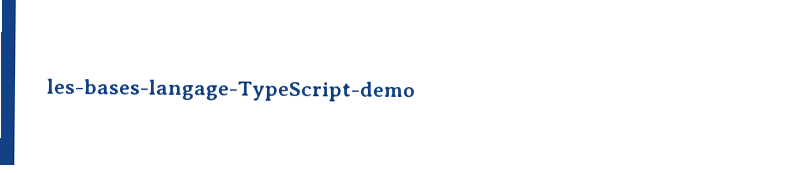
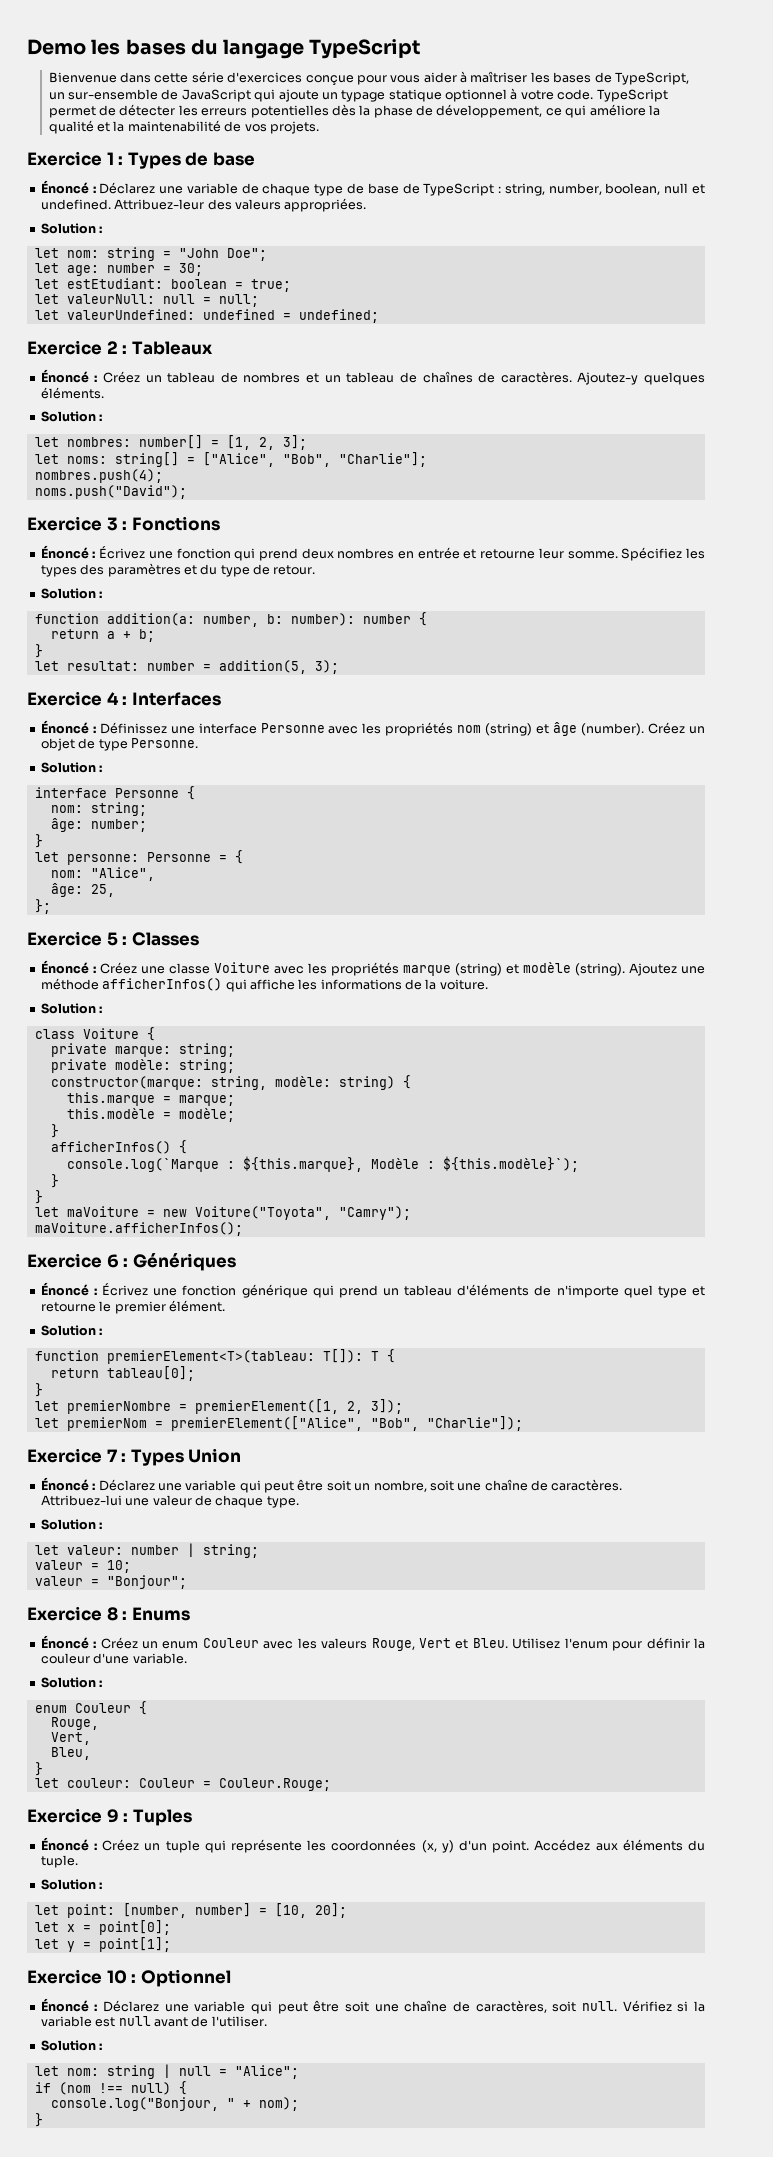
[46,78,416,103] les-bases-langage-TypeScript-demo -> [27,39,421,59] [48,71,689,86] [48,88,668,102] [48,104,660,118] [48,120,319,134] [27,151,255,169] [40,180,705,196] [40,198,367,212] [40,223,103,234] [34,247,267,261] [34,263,203,276] [34,278,291,292] [34,294,259,307] [34,309,379,323] [27,340,213,355] [40,369,706,385] [40,387,104,399] [40,411,103,422] [34,435,307,450] [34,452,427,467] [34,469,163,483] [34,485,187,499] [27,516,220,531] [40,545,705,561] [40,563,316,577] [40,588,103,599] [34,612,427,627] [50,629,155,642] [34,644,43,658] [34,660,339,674] [27,691,221,706] [40,720,706,736] [40,738,198,751] [40,762,103,773] [34,786,195,800] [50,802,147,816] [50,818,147,832] [34,834,43,848] [34,850,243,865] [50,867,155,881] [50,883,115,897] [34,899,51,914] [27,931,199,946] [40,960,705,976] [40,978,488,992] [40,1003,103,1014] [34,1027,155,1041] [50,1043,235,1057] [50,1059,235,1073] [50,1075,411,1090] [66,1092,235,1106] [66,1108,235,1122] [50,1124,59,1138] [50,1140,187,1154] [66,1156,579,1172] [50,1174,59,1188] [34,1190,43,1204] [34,1206,411,1220] [34,1222,243,1236] [27,1253,236,1271] [40,1282,705,1298] [40,1300,225,1314] [40,1325,103,1336] [34,1349,395,1364] [50,1366,195,1381] [34,1383,43,1397] [34,1399,403,1414] [34,1416,523,1431] [27,1448,242,1466] [40,1477,623,1493] [40,1495,299,1508] [40,1519,103,1530] [34,1543,259,1558] [34,1560,131,1573] [34,1575,187,1589] [27,1606,190,1621] [40,1635,705,1651] [40,1653,187,1664] [40,1677,103,1688] [34,1701,147,1715] [50,1717,99,1730] [50,1732,91,1745] [50,1747,91,1760] [34,1762,43,1776] [34,1778,331,1791] [27,1808,192,1826] [40,1837,705,1853] [40,1855,78,1868] [40,1879,103,1890] [34,1903,347,1918] [34,1920,171,1935] [34,1937,171,1952] [27,1969,231,1987] [40,1998,705,2014] [40,2016,267,2027] [40,2040,103,2051] [34,2064,299,2079] [34,2081,187,2095] [50,2097,299,2111] [34,2113,43,2127] Demo les bases du langage TypeScript // Bienvenue dans cette série d'exercices conçue pour vous aider à maîtriser les bases de TypeScript, un sur-ensemble de JavaScript qui ajoute un typage statique optionnel à votre code. TypeScript permet de détecter les erreurs potentielles dès la phase de développement, ce qui améliore la qualité et la maintenabilité de vos projets. // Exercice 1 : Types de base // Énoncé : Déclarez une variable de chaque type de base de TypeScript : string, number, boolean, null et undefined. Attribuez-leur des valeurs appropriées. // Solution : // let nom: string = "John Doe"; // let age: number = 30; // let estEtudiant: boolean = true; // let valeurNull: null = null; // let valeurUndefined: undefined = undefined; // Exercice 2 : Tableaux // Énoncé : Créez un tableau de nombres et un tableau de chaînes de caractères. Ajoutez-y quelques éléments. // Solution : // let nombres: number[] = [1, 2, 3]; // let noms: string[] = ["Alice", "Bob", "Charlie"]; // nombres.push(4); // noms.push("David"); // Exercice 3 : Fonctions // Énoncé : Écrivez une fonction qui prend deux nombres en entrée et retourne leur somme. Spécifiez les types des paramètres et du type de retour. // Solution : // function addition(a: number, b: number): number { // return a + b; // } // let resultat: number = addition(5, 3); // Exercice 4 : Interfaces // Énoncé : Définissez une interface Personne avec les propriétés nom (string) et âge (number). Créez un objet de type Personne. // Solution : // interface Personne { // nom: string; // âge: number; // } // let personne: Personne = { // nom: "Alice", // âge: 25, // }; // Exercice 5 : Classes // Énoncé : Créez une classe Voiture avec les propriétés marque (string) et modèle (string). Ajoutez une méthode afficherInfos() qui affiche les informations de la voiture. // Solution : // class Voiture { // private marque: string; // private modèle: string; // constructor(marque: string, modèle: string) { // this.marque = marque; // this.modèle = modèle; // } // afficherInfos() { // console.log(`Marque : ${this.marque}, Modèle : ${this.modèle}`); // } // } // let maVoiture = new Voiture("Toyota", "Camry"); // maVoiture.afficherInfos(); // Exercice 6 : Génériques // Énoncé : Écrivez une fonction générique qui prend un tableau d'éléments de n'importe quel type et retourne le premier élément. // Solution : // function premierElement<T>(tableau: T[]): T { // return tableau[0]; // } // let premierNombre = premierElement([1, 2, 3]); // let premierNom = premierElement(["Alice", "Bob", "Charlie"]); // Exercice 7 : Types Union // Énoncé : Déclarez une variable qui peut être soit un nombre, soit une chaîne de caractères. Attribuez-lui une valeur de chaque type. // Solution : // let valeur: number | string; // valeur = 10; // valeur = "Bonjour"; // Exercice 8 : Enums // Énoncé : Créez un enum Couleur avec les valeurs Rouge, Vert et Bleu. Utilisez l'enum pour définir la couleur d'une variable. // Solution : // enum Couleur { // Rouge, // Vert, // Bleu, // } // let couleur: Couleur = Couleur.Rouge; // Exercice 9 : Tuples // Énoncé : Créez un tuple qui représente les coordonnées (x, y) d'un point. Accédez aux éléments du tuple. // Solution : // let point: [number, number] = [10, 20]; // let x = point[0]; // let y = point[1]; // Exercice 10 : Optionnel // Énoncé : Déclarez une variable qui peut être soit une chaîne de caractères, soit null. Vérifiez si la variable est null avant de l'utiliser. // Solution : // let nom: string | null = "Alice"; // if (nom !== null) { // console.log("Bonjour, " + nom); // }

